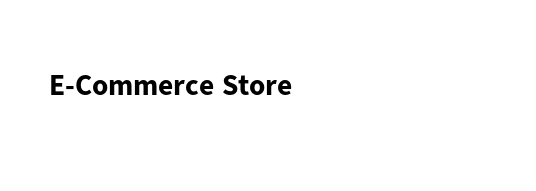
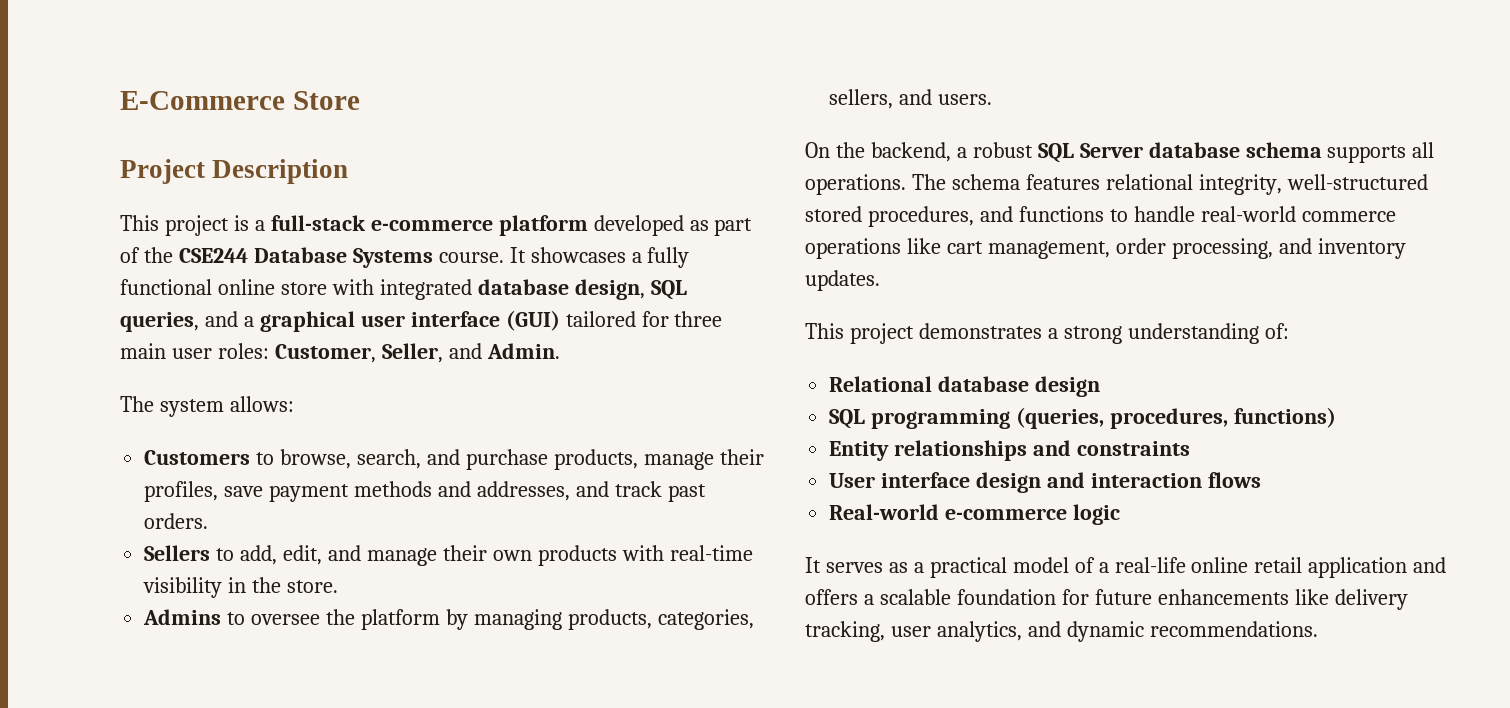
(292, 85) none -> [120,159,349,184] [120,215,753,236] [120,247,690,268] [120,279,687,300] [120,310,723,332] [120,343,560,363] [120,396,294,417] [144,449,764,470] [144,481,706,502] [144,513,209,529] [144,545,753,566] [143,577,339,598] [143,609,754,630] [829,89,993,109] [805,142,1435,163] [805,174,1428,195] [805,206,1396,227] [805,238,1406,259] [805,270,880,291] [805,323,1289,344] [829,376,1101,397] [829,407,1336,429] [829,440,1191,461] [829,472,1261,493] [829,504,1121,525] [805,557,1447,578] [805,589,1408,610] [805,621,1318,642] // Project Description // This project is a full-stack e-commerce platform developed as part of the CSE244 Database Systems course. It showcases a fully functional online store with integrated database design, SQL queries, and a graphical user interface (GUI) tailored for three main user roles: Customer, Seller, and Admin. // The system allows: // Customers to browse, search, and purchase products, manage their profiles, save payment methods and addresses, and track past orders. // Sellers to add, edit, and manage their own products with real-time visibility in the store. // Admins to oversee the platform by managing products, categories, sellers, and users. // On the backend, a robust SQL Server database schema supports all operations. The schema features relational integrity, well-structured stored procedures, and functions to handle real-world commerce operations like cart management, order processing, and inventory updates. // This project demonstrates a strong understanding of: // Relational database design // SQL programming (queries, procedures, functions) // Entity relationships and constraints // User interface design and interaction flows // Real-world e-commerce logic // It serves as a practical model of a real-life online retail application and offers a scalable foundation for future enhancements like delivery tracking, user analytics, and dynamic recommendations.

